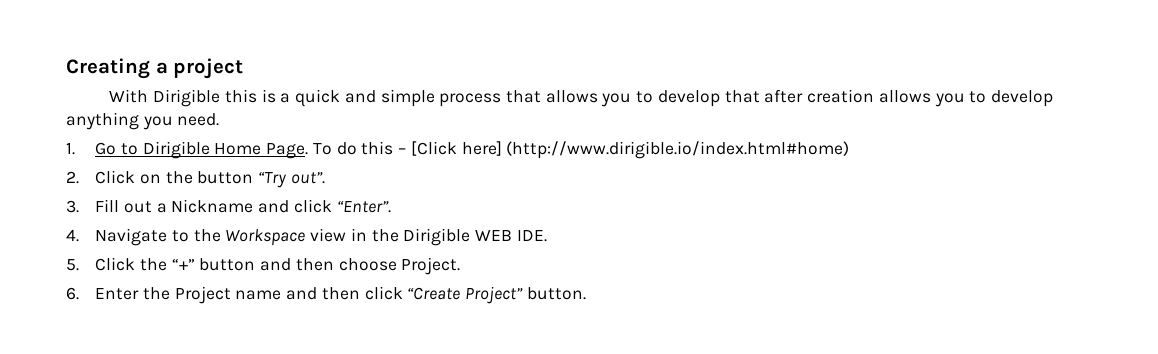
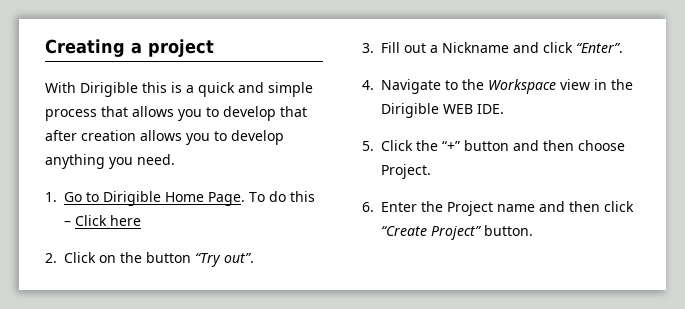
[410,141,850,159] [Click here] (http://www.dirigible.io/index.html#home) -> [75,215,141,226] Click here

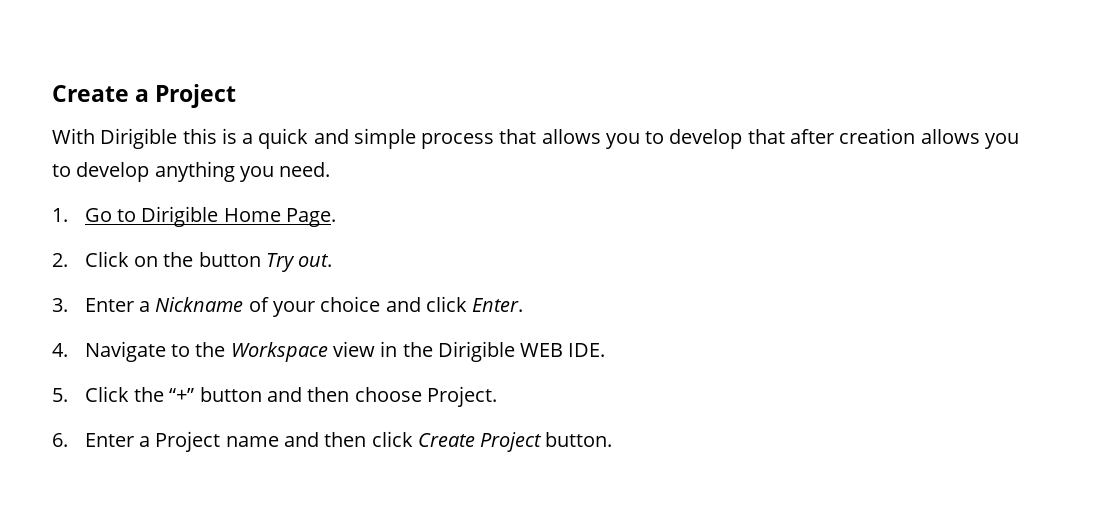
[45,39,214,57] Creating a project -> [52,84,237,108] Create a Project
[249,191,315,202] [64,215,141,226] To do this – Click here -> (336, 217) none
[195,253,254,267] “Try out”. -> [265,253,333,272] Try out.
[381,42,509,53] Fill out a Nickname -> [84,296,381,317] Enter a Nickname of your choice
[576,43,623,53] “Enter”. -> [472,298,524,312] Enter.
[421,201,443,212] the -> [139,436,151,447] a
[381,226,482,240] “Create Project” -> [417,432,543,452] Create Project

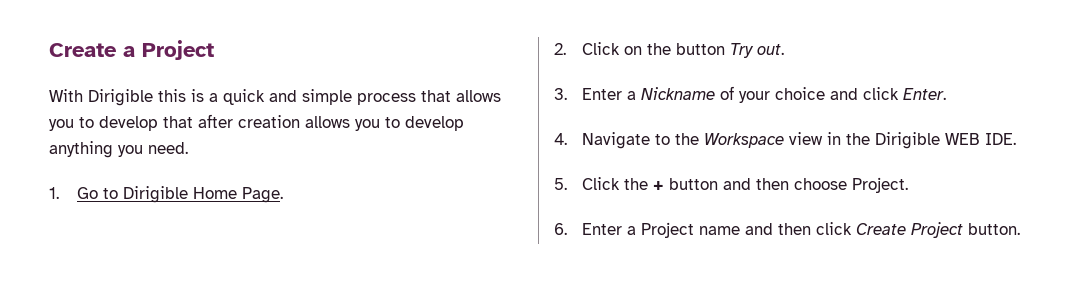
[169,388,195,402] “+” -> [653,181,665,190] +

